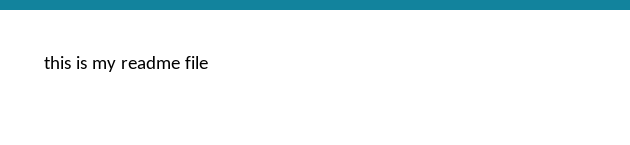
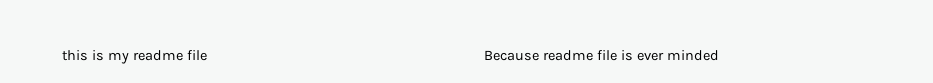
(208, 62) none -> [484,50,719,61] // Because readme file is ever minded

